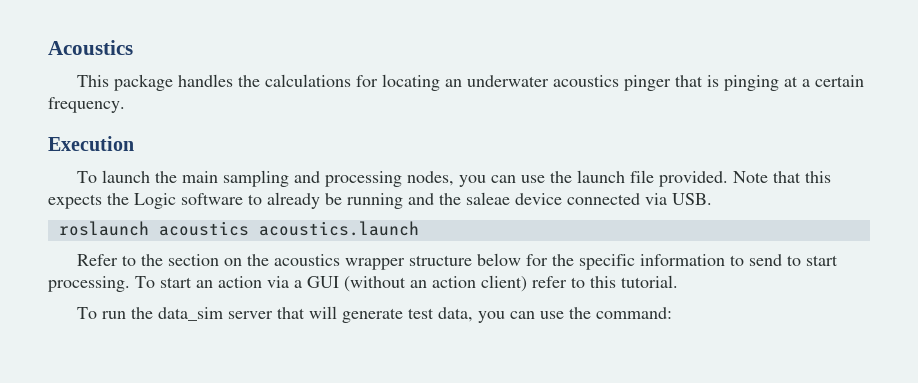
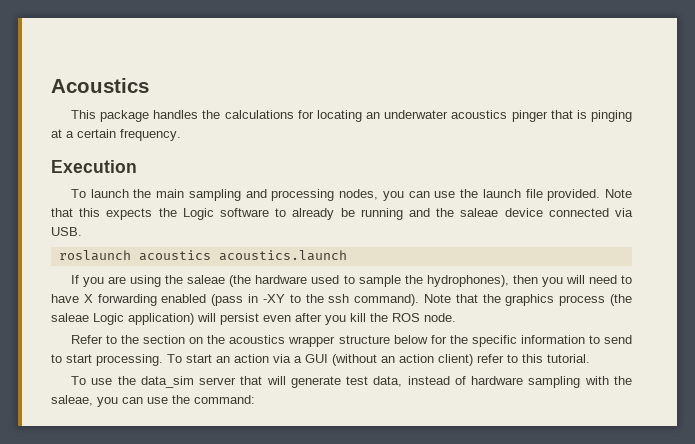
(419, 228) none -> [71,275,632,287] [51,294,632,306] [51,313,456,325] // If you are using the saleae (the hardware used to sample the hydrophones), then you will need to have X forwarding enabled (pass in -XY to the ssh command). Note that the graphics process (the saleae Logic application) will persist even after you kill the ROS node.
[102,311,127,319] run -> [91,378,113,385] use
(474, 314) none -> [407,376,632,388] [51,395,93,406] instead of hardware sampling with the saleae,

